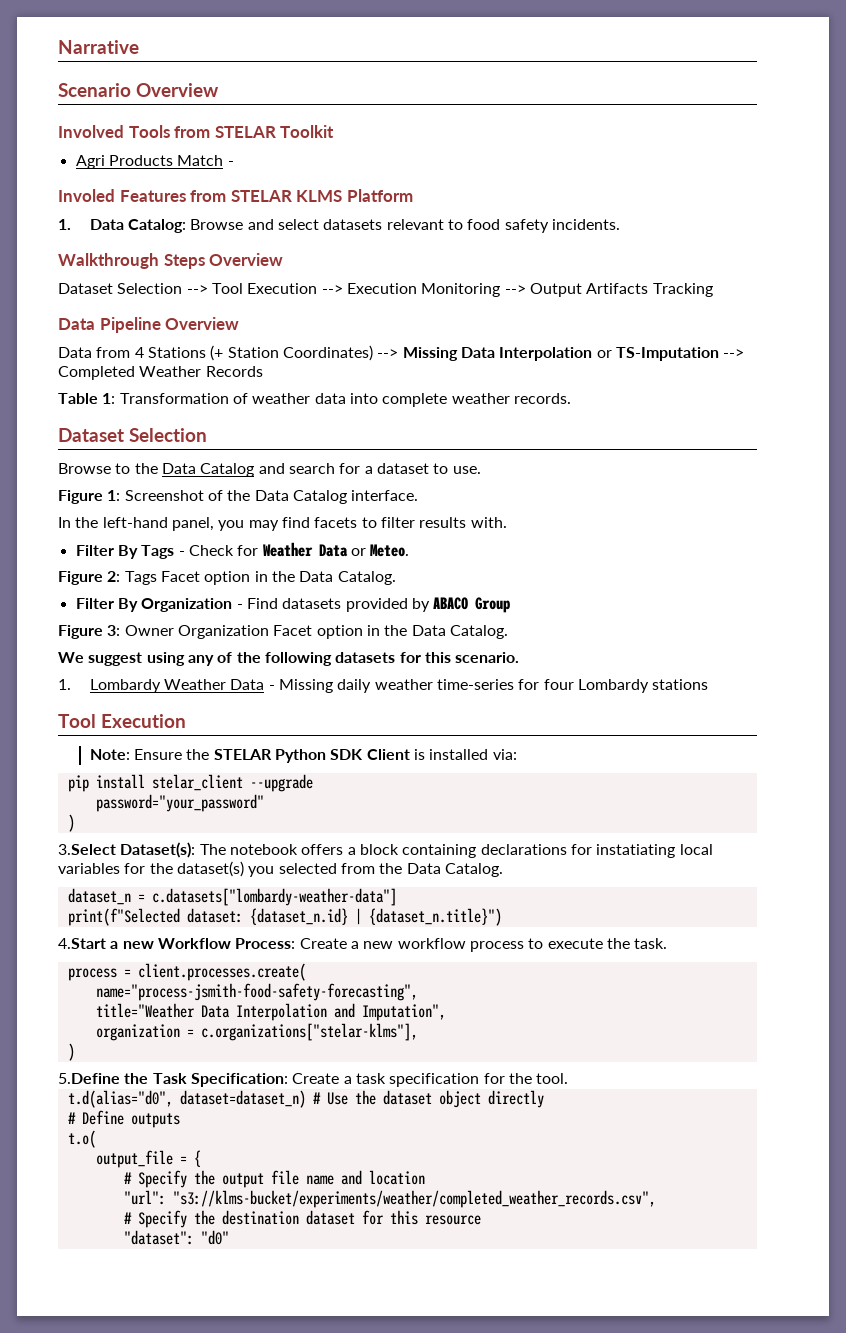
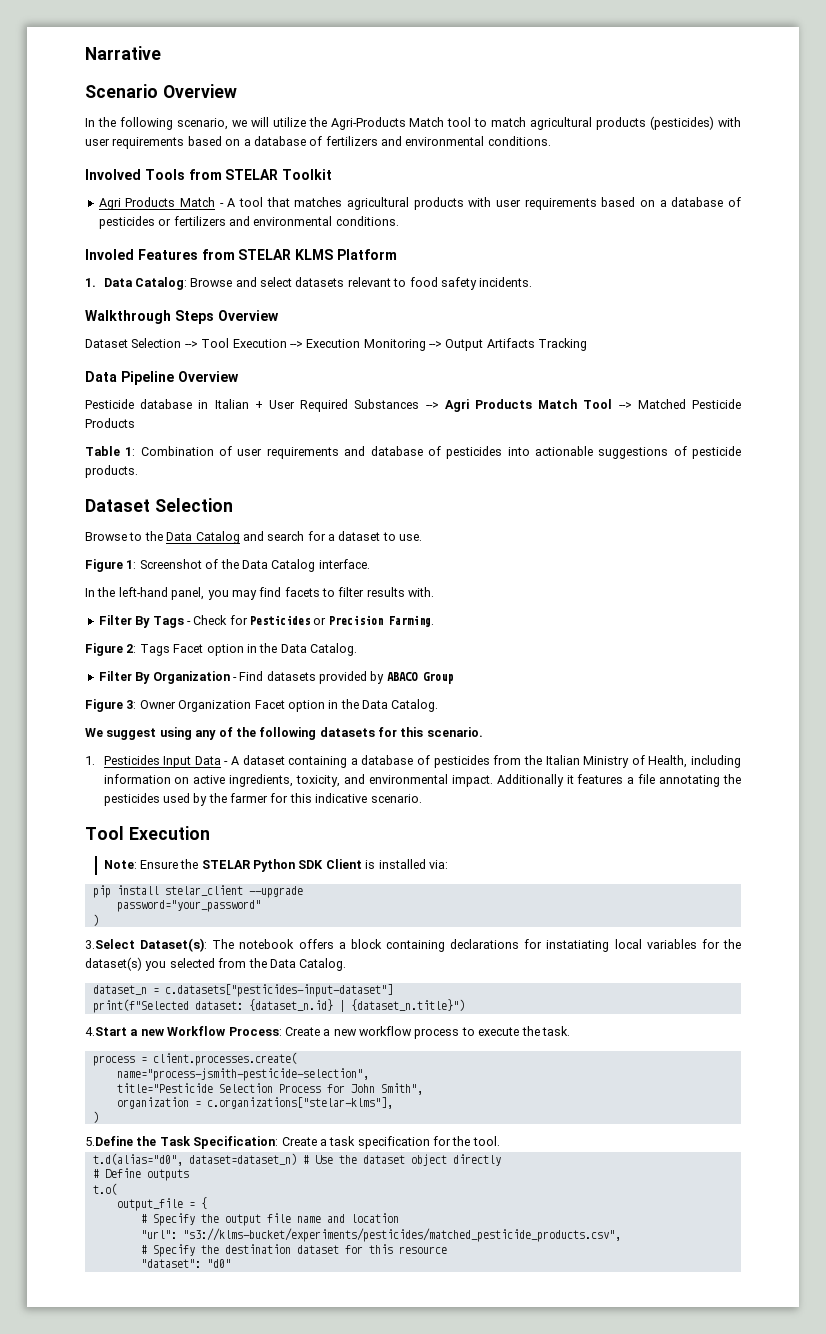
(219, 90) none -> [85,116,741,130] [85,136,551,149] // In the following scenario, we will utilize the Agri-Products Match tool to match agricultural products (pesticides) with user requirements based on a database of fertilizers and environmental conditions.
(234, 163) none -> [227,197,741,210] [98,216,399,229] A tool that matches agricultural products with user requirements based on a database of pesticides or fertilizers and environmental conditions.
[58,345,745,361] [58,366,263,380] [58,393,571,407] Data from 4 Stations (+ Station Coordinates) --> Missing Data Interpolation or TS-Imputation --> Completed Weather Records // Table 1: Transformation of weather data into complete weather records. -> [85,399,741,412] [85,418,135,428] [85,446,741,459] [85,465,138,478] Pesticide database in Italian + User Required Substances --> Agri Products Match Tool --> Matched Pesticide Products // Table 1: Combination of user requirements and database of pesticides into actionable suggestions of pesticide products.
[262,542,410,557] Weather Data or Meteo. -> [250,615,434,627] Pesticides or Precision Farming.
[89,679,709,693] Lombardy Weather Data - Missing daily weather time-series for four Lombardy stations -> [103,755,742,768] [103,774,742,787] [103,793,422,806] Pesticides Input Data - A dataset containing a database of pesticides from the Italian Ministry of Health, including information on active ingredients, toxicity, and environmental impact. Additionally it features a file annotating the pesticides used by the farmer for this indicative scenario.
[151,888,397,906] c.datasets["lombardy-weather-data"] -> [164,984,393,997] c.datasets["pesticides-input-dataset"]
[95,983,418,1001] [95,1003,446,1021] name="process-jsmith-food-safety-forecasting", // title="Weather Data Interpolation and Imputation", -> [116,1068,369,1081] [116,1083,423,1095] name="process-jsmith-pesticide-selection", // title="Pesticide Selection Process for John Smith",
[172,1190,656,1208] "s3://klms-bucket/experiments/weather/completed_weather_records.csv", -> [182,1228,621,1242] "s3://klms-bucket/experiments/pesticides/matched_pesticide_products.csv",

